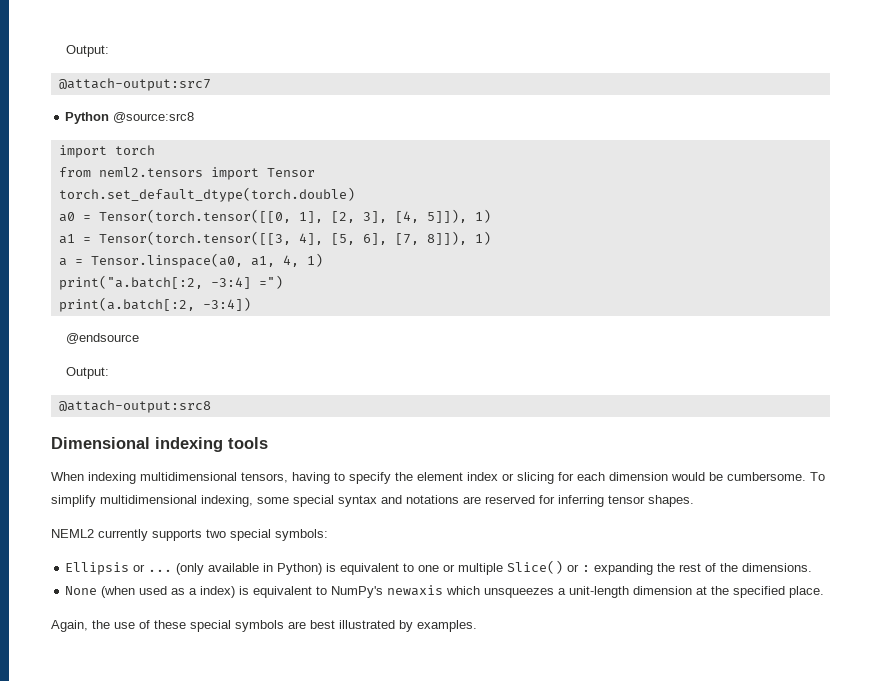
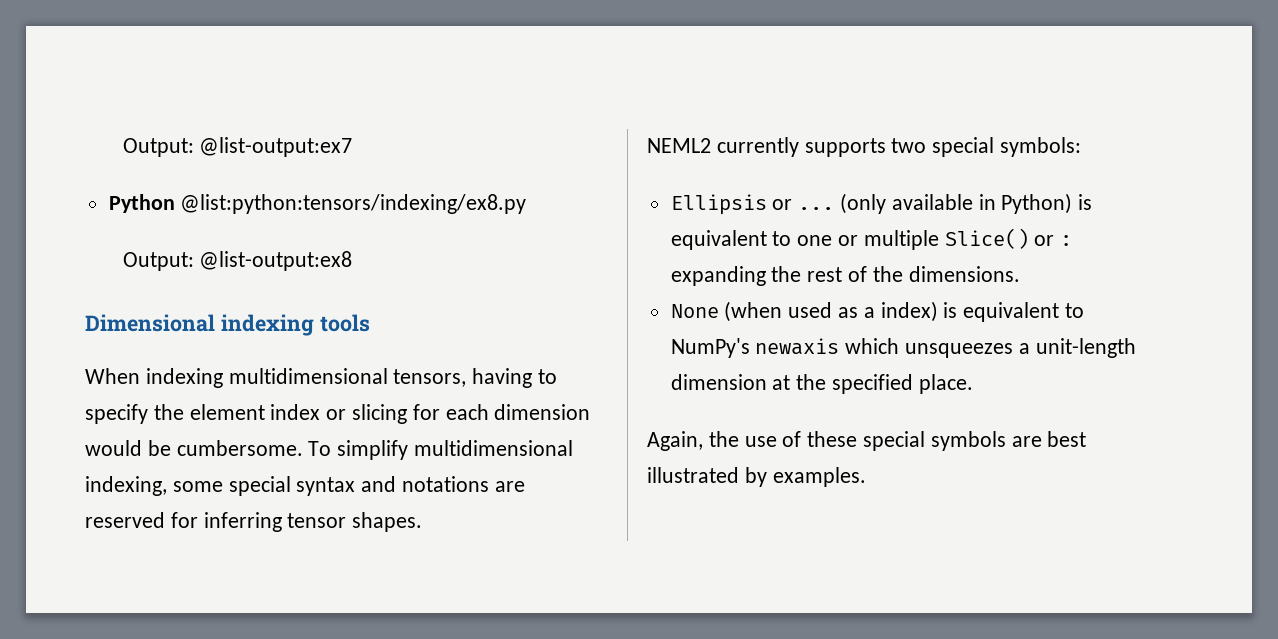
[65,45,109,57] [58,78,211,91] Output: // @attach-output:src7 -> [122,137,353,157] Output: @list-output:ex7
[113,112,195,123] [58,145,155,158] [58,167,315,180] [58,187,355,202] [58,209,491,223] [58,231,491,245] [58,253,323,268] [58,275,283,290] [58,297,251,312] [65,333,139,344] [65,367,109,379] [58,400,211,413] @source:src8 // import torch // from neml2.tensors import Tensor // torch.set_default_dtype(torch.double) // a0 = Tensor(torch.tensor([[0, 1], [2, 3], [4, 5]]), 1) // a1 = Tensor(torch.tensor([[3, 4], [5, 6], [7, 8]]), 1) // a = Tensor.linspace(a0, a1, 4, 1) // print("a.batch[:2, -3:4] =") // print(a.batch[:2, -3:4]) // @endsource // Output: // @attach-output:src8 -> [180,194,527,214] [122,251,353,271] @list:python:tensors/indexing/ex8.py // Output: @list-output:ex8

